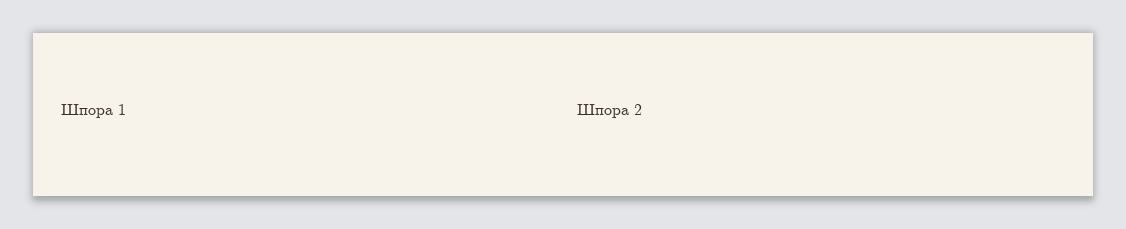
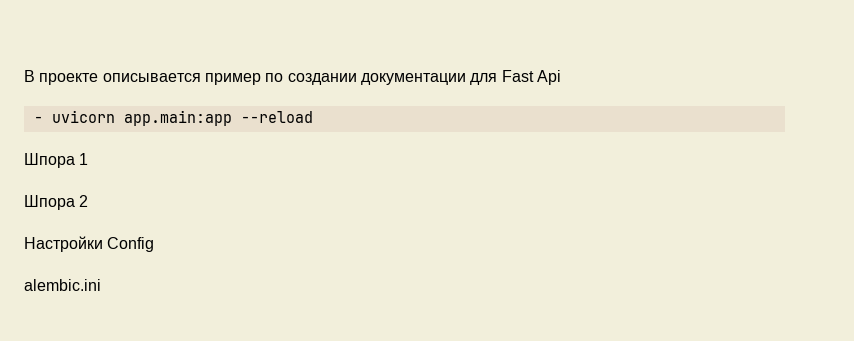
(61, 111) none -> [24,70,561,85] [33,110,313,126] В проекте описывается пример по создании документации для Fast Api // - uvicorn app.main:app --reload //
(642, 109) none -> [24,236,155,252] [24,279,101,291] // Настройки Config // alembic.ini

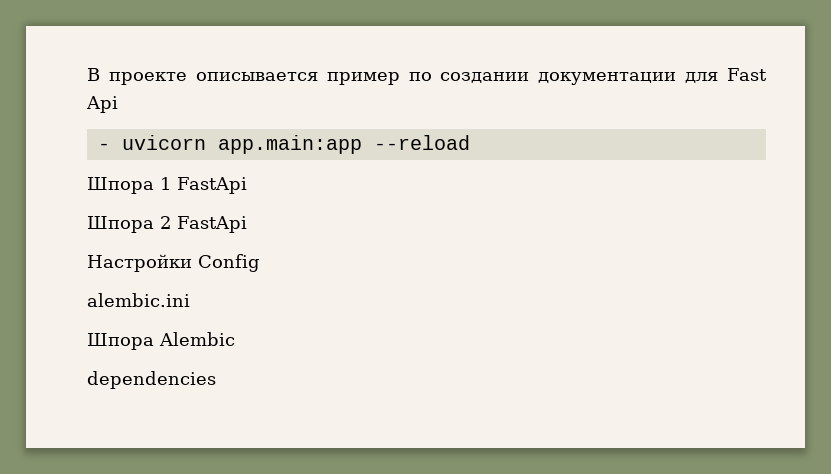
(89, 159) none -> [177,177,247,194] FastApi
(89, 201) none -> [177,216,247,233] FastApi
(101, 285) none -> [87,332,235,350] [87,371,216,389] // Шпора Alembic // dependencies

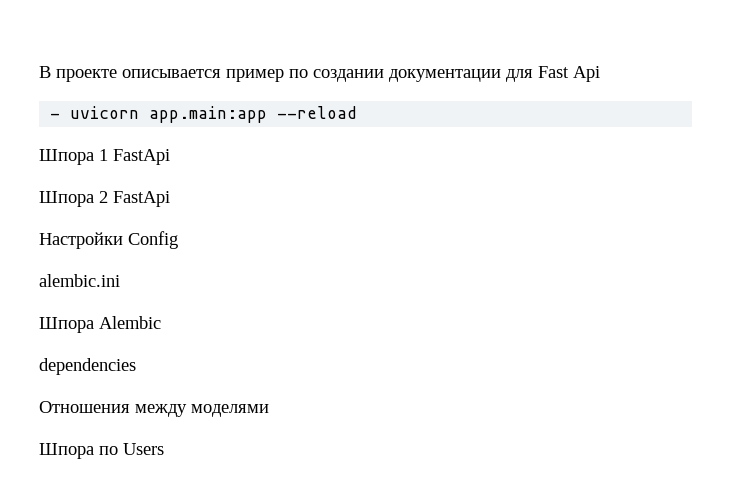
(216, 380) none -> [39,401,269,417] [39,443,164,459] // Отношения между моделями // Шпора по Users

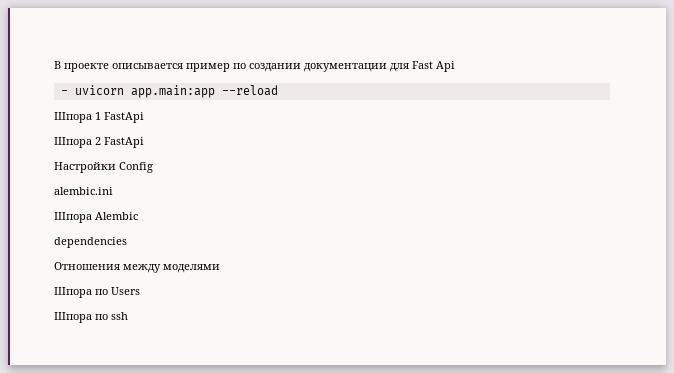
(164, 449) none -> [54,312,128,323] // Шпора по ssh

